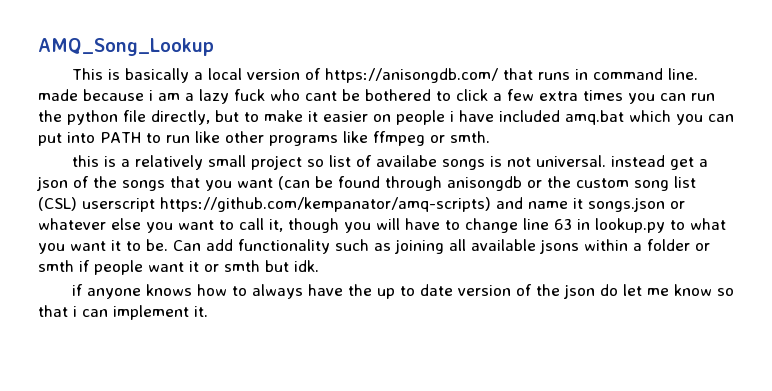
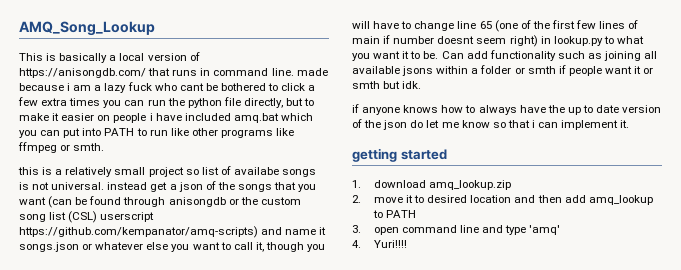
[554,219,572,230] 63 -> [479,20,639,32] [352,35,538,47] 65 (one of the first few lines of main if number doesnt seem right)
(208, 311) none -> [352,148,447,162] [352,180,512,190] [352,195,653,205] [372,210,417,218] [352,225,561,235] [352,240,407,248] // getting started // 1. download amq_lookup.zip // 2. move it to desired location and then add amq_lookup to PATH // 3. open command line and type 'amq' // 4. Yuri!!!!

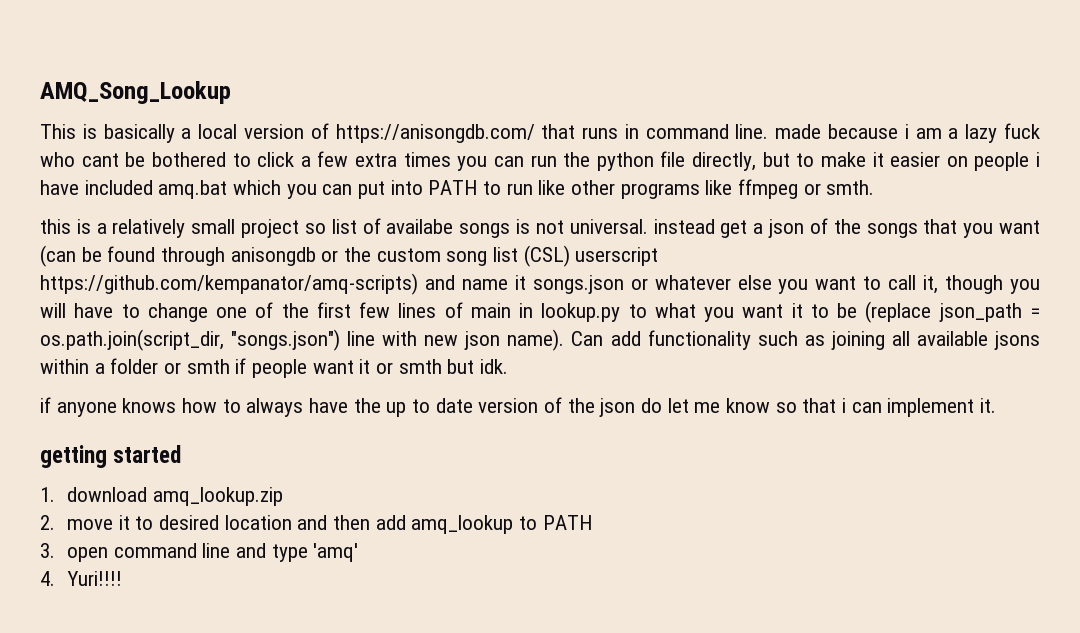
[457,20,518,32] line 65 (one -> [216,307,248,318] one
[383,35,538,47] if number doesnt seem right) -> (511, 310) none
[423,51,439,59] be. -> [837,301,1040,323] [40,329,565,351] be (replace json_path = os.path.join(script_dir, "songs.json") line with new json name).

